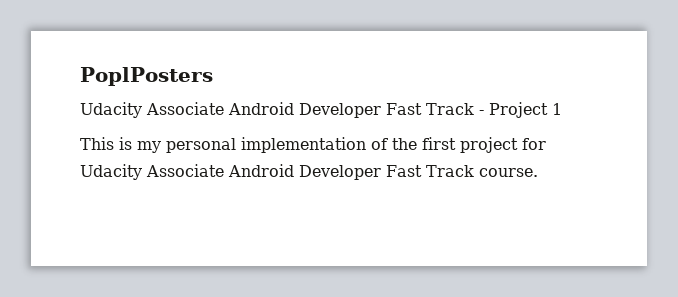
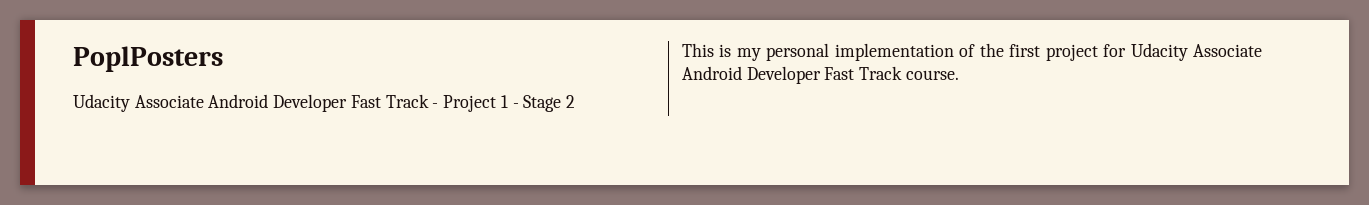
(562, 109) none -> [512,95,575,112] - Stage 2

